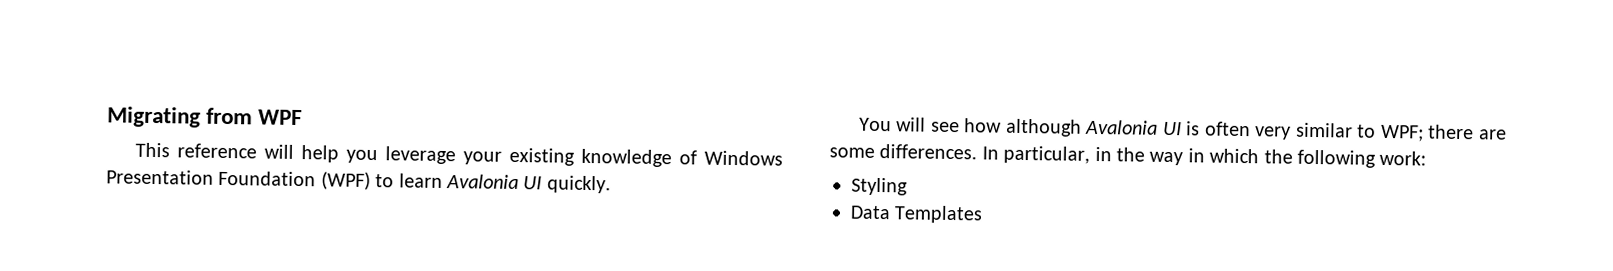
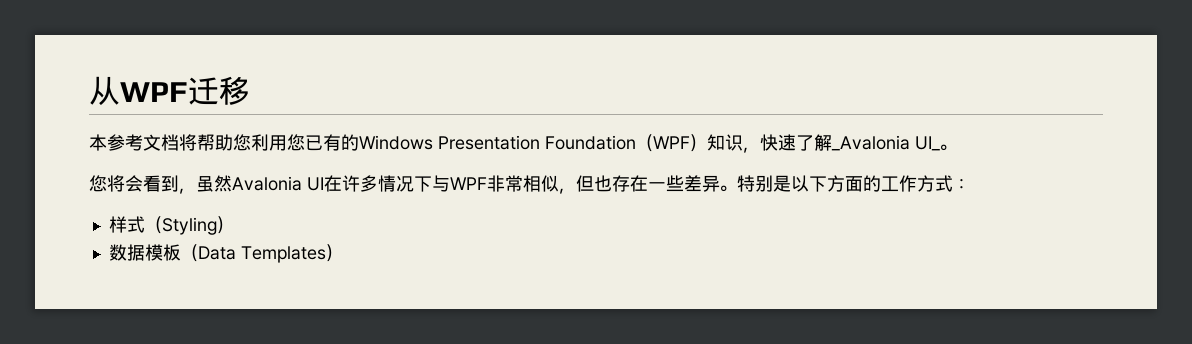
[107,106,304,128] [134,142,783,168] [106,169,611,194] [858,117,1507,142] [829,144,1427,168] [851,177,908,196] Migrating from WPF // This reference will help you leverage your existing knowledge of Windows Presentation Foundation (WPF) to learn Avalonia UI quickly. // You will see how although Avalonia UI is often very similar to WPF; there are some differences. In particular, in the way in which the following work: // Styling // -> [89,76,250,106] [89,134,957,153] [89,175,970,194] [108,216,234,235] [108,244,198,262] 从WPF迁移 // 本参考文档将帮助您利用您已有的Windows Presentation Foundation（WPF）知识，快速了解_Avalonia UI_。 // 您将会看到，虽然Avalonia UI在许多情况下与WPF非常相似，但也存在一些差异。特别是以下方面的工作方式： // 样式（Styling） // 数据模板（
(984, 214) none -> [325,244,343,262] ）

